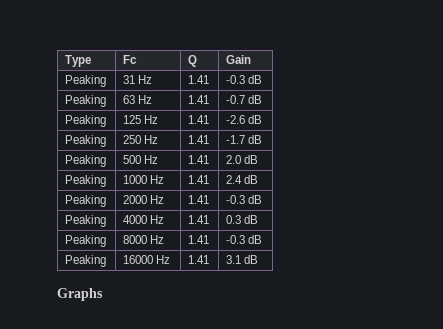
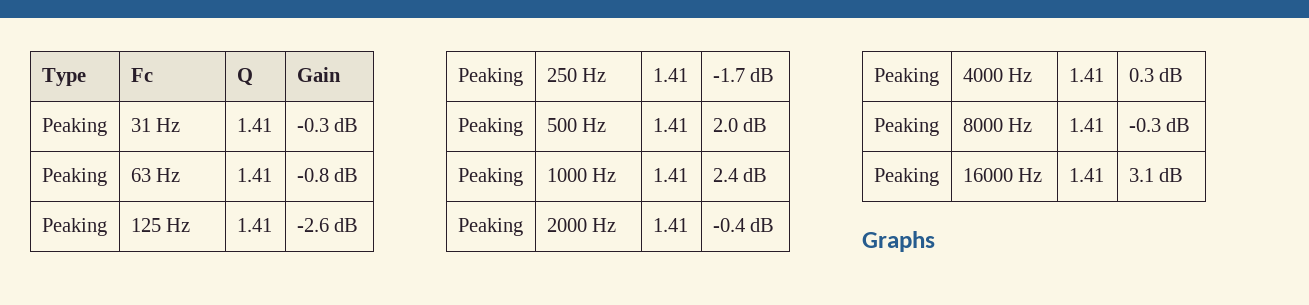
[226,95,246,104] -0.7 -> [296,168,329,182] -0.8
[226,195,246,204] -0.3 -> [712,218,745,232] -0.4

